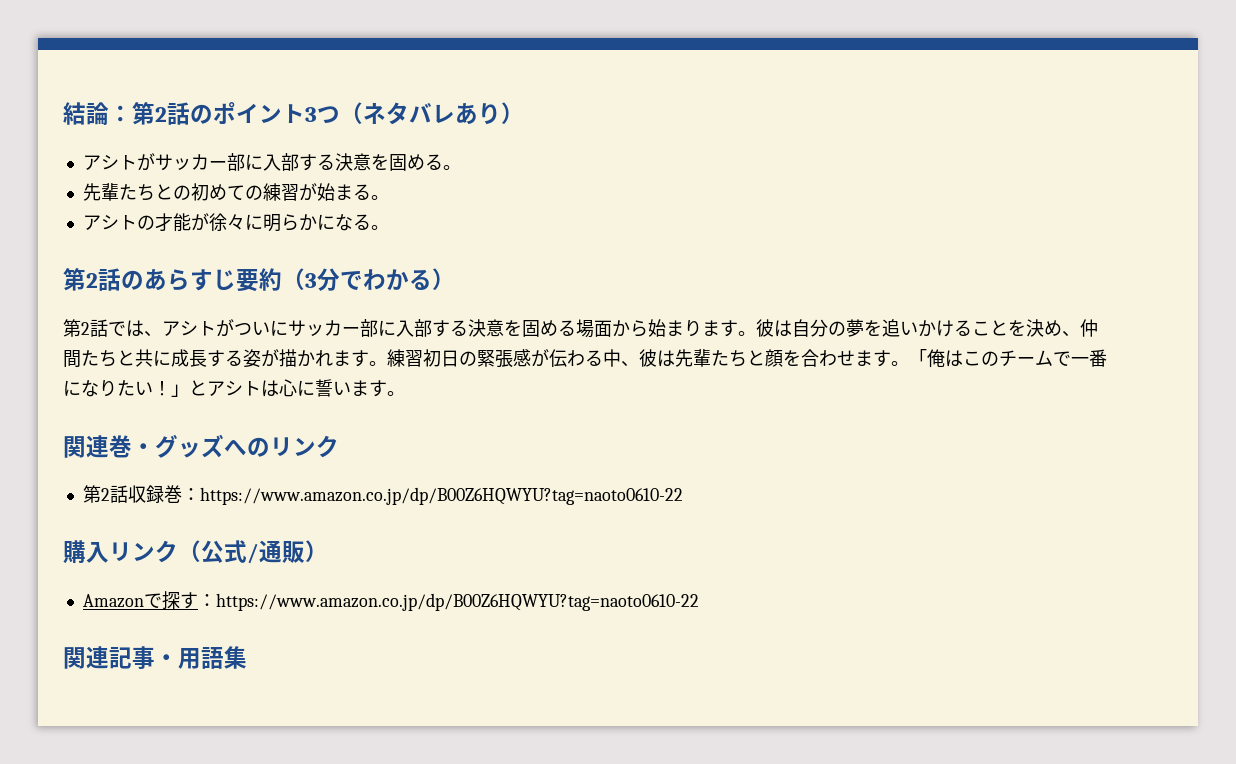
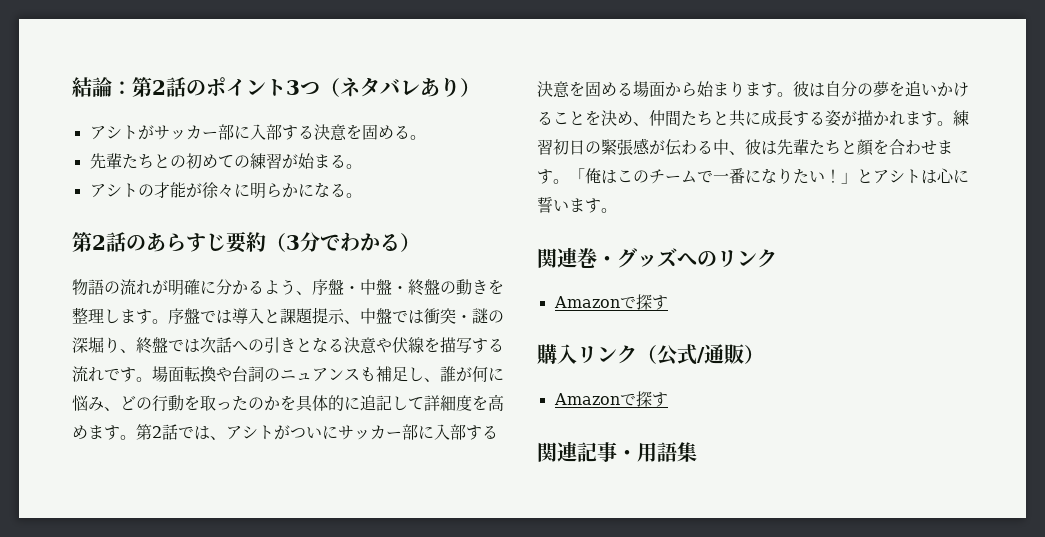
(455, 279) none -> [72,279,504,296] [72,307,504,324] [72,337,504,354] [72,366,504,383] [72,394,504,412] [72,425,136,440] 物語の流れが明確に分かるよう、序盤・中盤・終盤の動きを整理します。序盤では導入と課題提示、中盤では衝突・謎の深堀り、終盤では次話への引きとなる決意や伏線を描写する流れです。場面転換や台詞のニュアンスも補足し、誰が何に悩み、どの行動を取ったのかを具体的に追記して詳細度を高めます。
[82,485,683,505] 第2話収録巻：https://www.amazon.co.jp/dp/B00Z6HQWYU?tag=naoto0610-22 -> [553,294,668,310] Amazonで探す
[197,593,699,611] ：https://www.amazon.co.jp/dp/B00Z6HQWYU?tag=naoto0610-22 -> (668, 399) none

